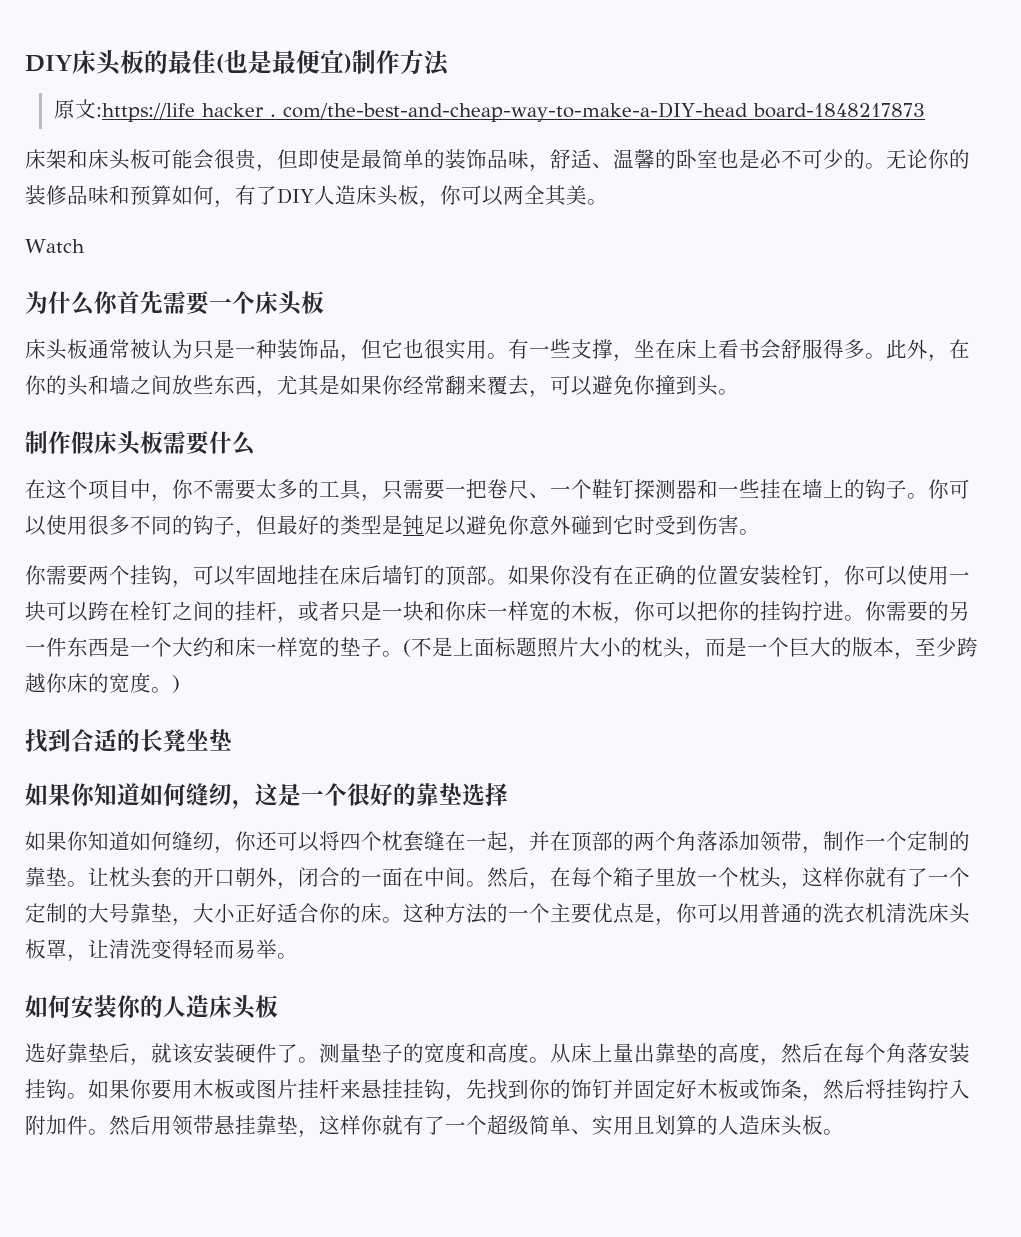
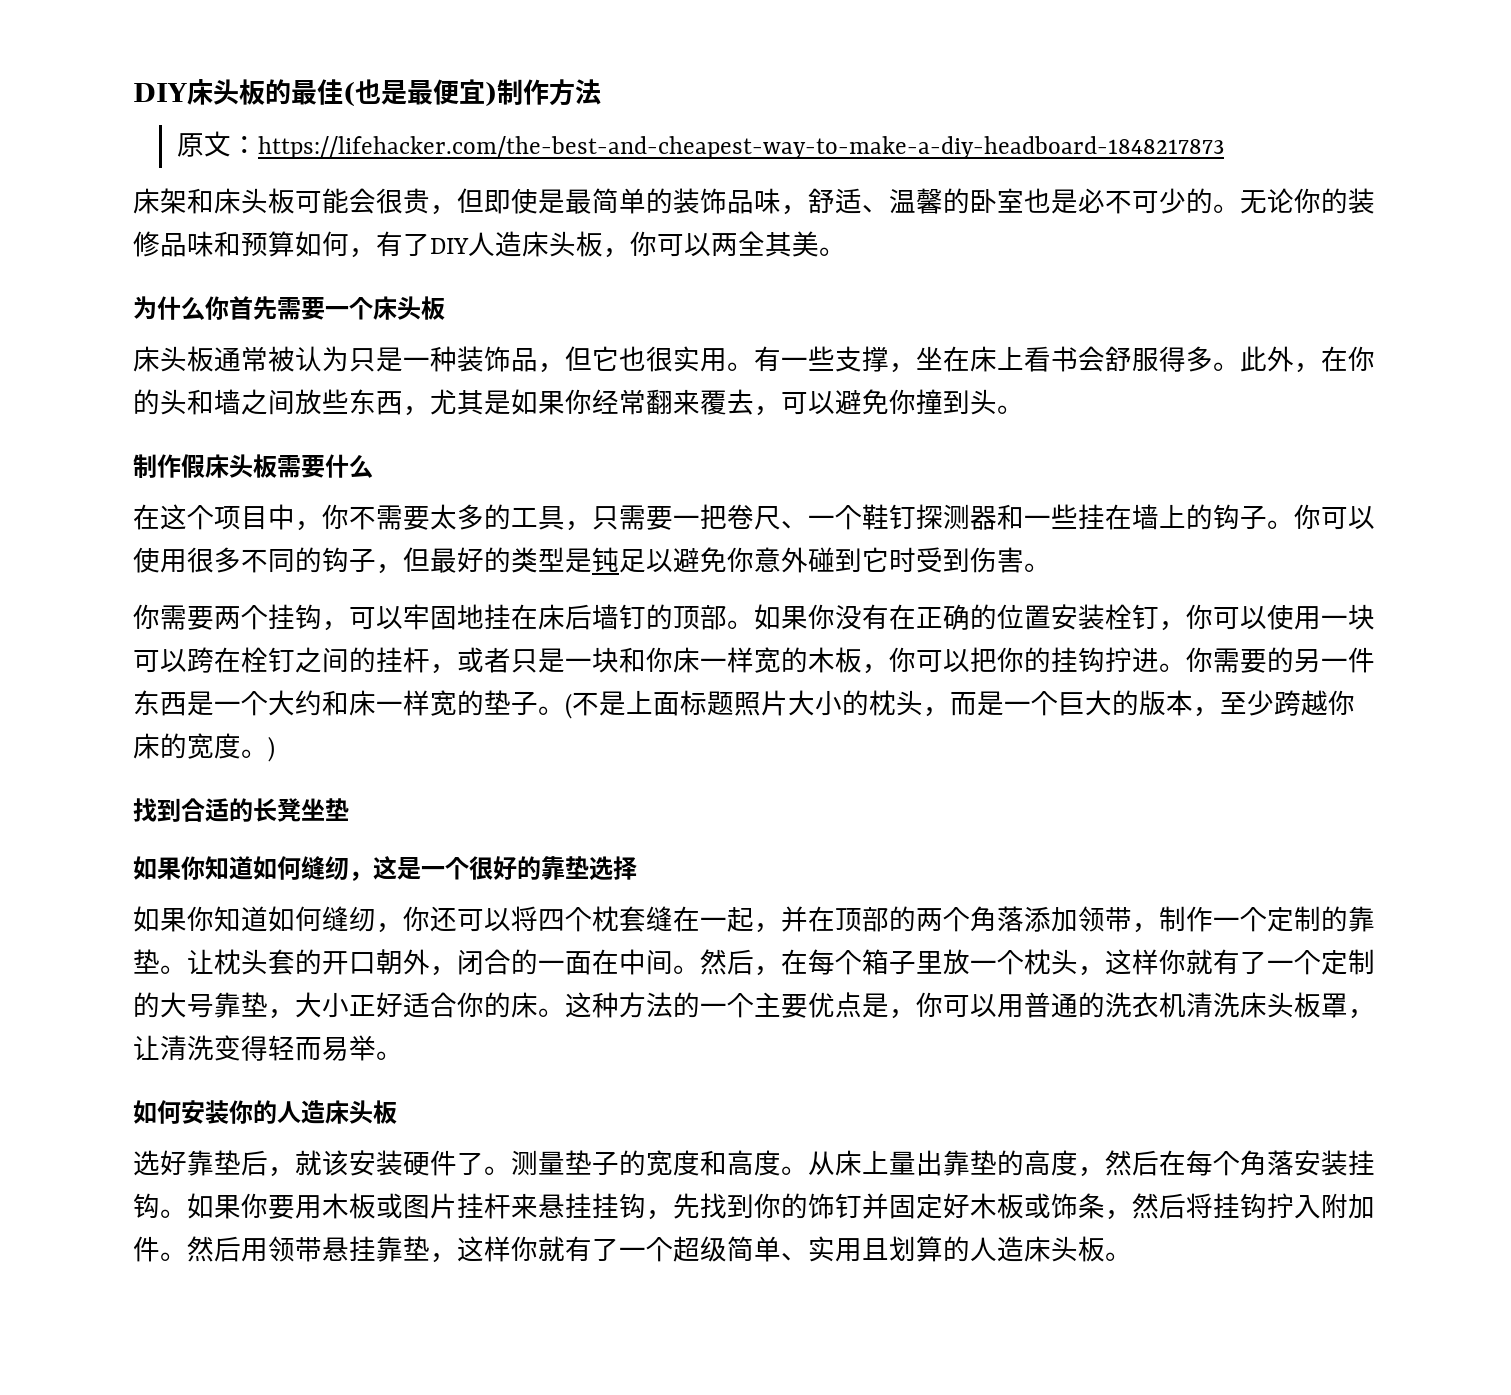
[95,102,925,122] :https://life hacker . com/the-best-and-cheap-way-to-make-a-DIY-head board-1848217873 -> [231,136,1225,159] ：https://lifehacker.com/the-best-and-cheapest-way-to-make-a-diy-headboard-1848217873
[25,239,85,253] // Watch -> (846, 251) none

